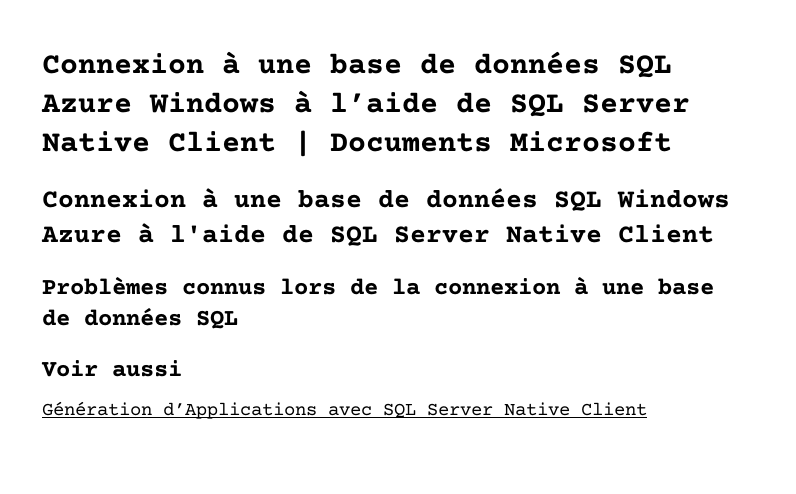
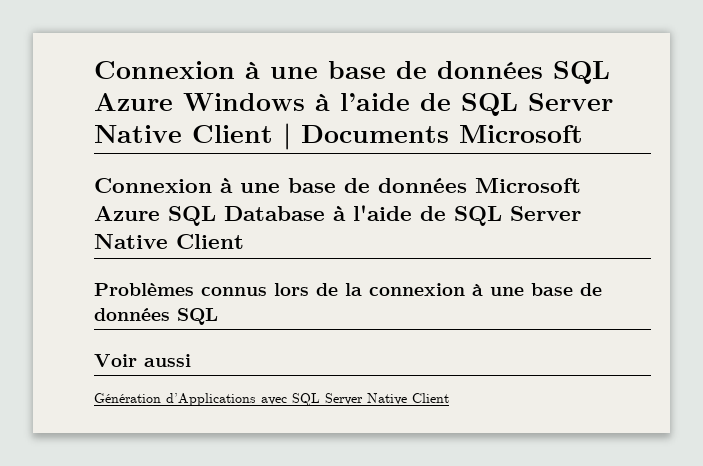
[554,189,730,211] [41,226,122,243] SQL Windows Azure -> [475,178,581,193] [94,206,325,226] Microsoft Azure SQL Database

